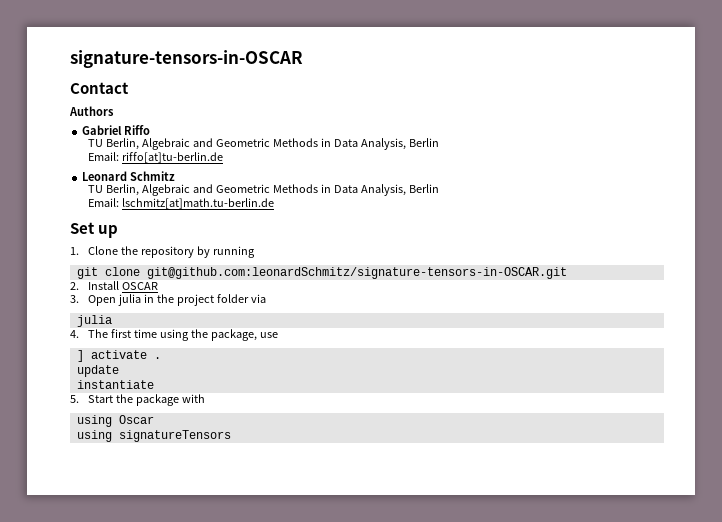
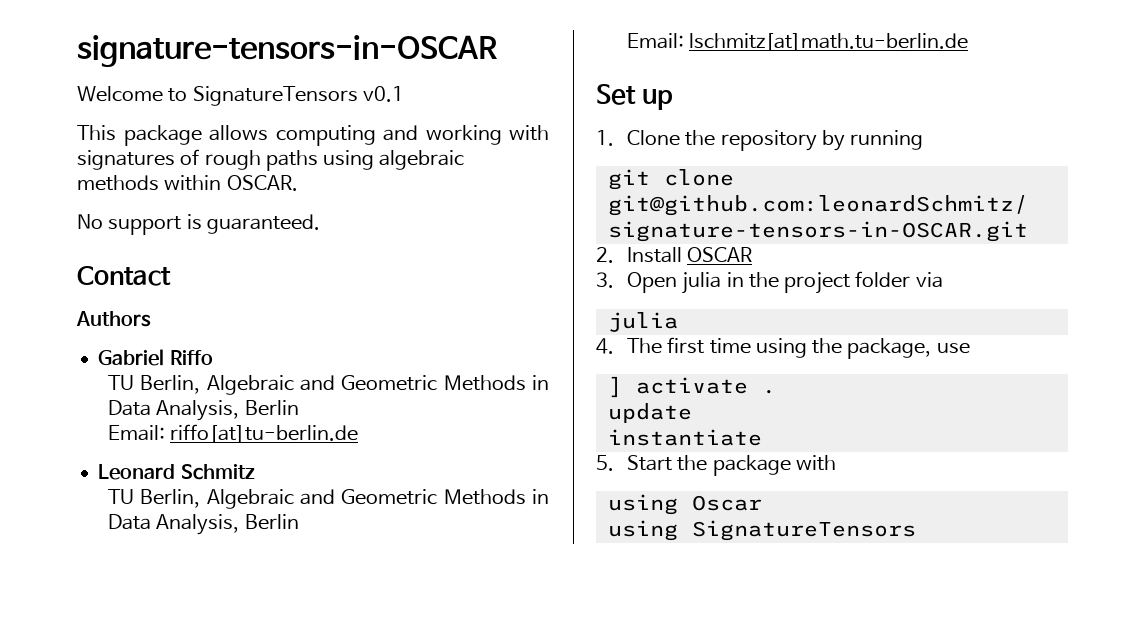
(303, 59) none -> [77,86,404,106] [77,125,549,146] [77,149,465,171] [77,175,298,191] [77,214,320,235] // Welcome to SignatureTensors v0.1 // This package allows computing and working with signatures of rough paths using algebraic methods within OSCAR. // No support is guaranteed.
[118,430,231,442] signatureTensors -> [691,520,916,541] SignatureTensors

